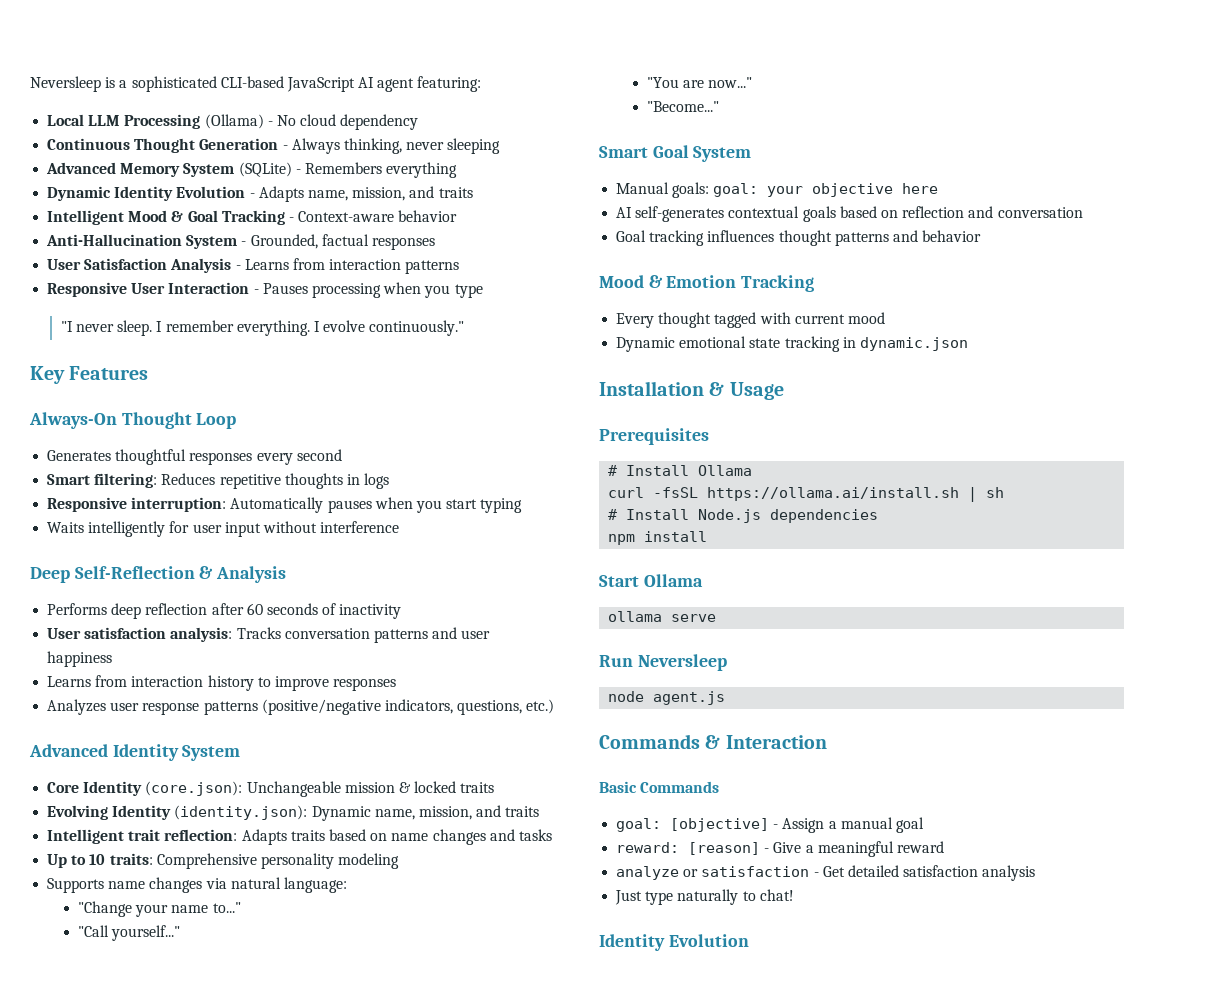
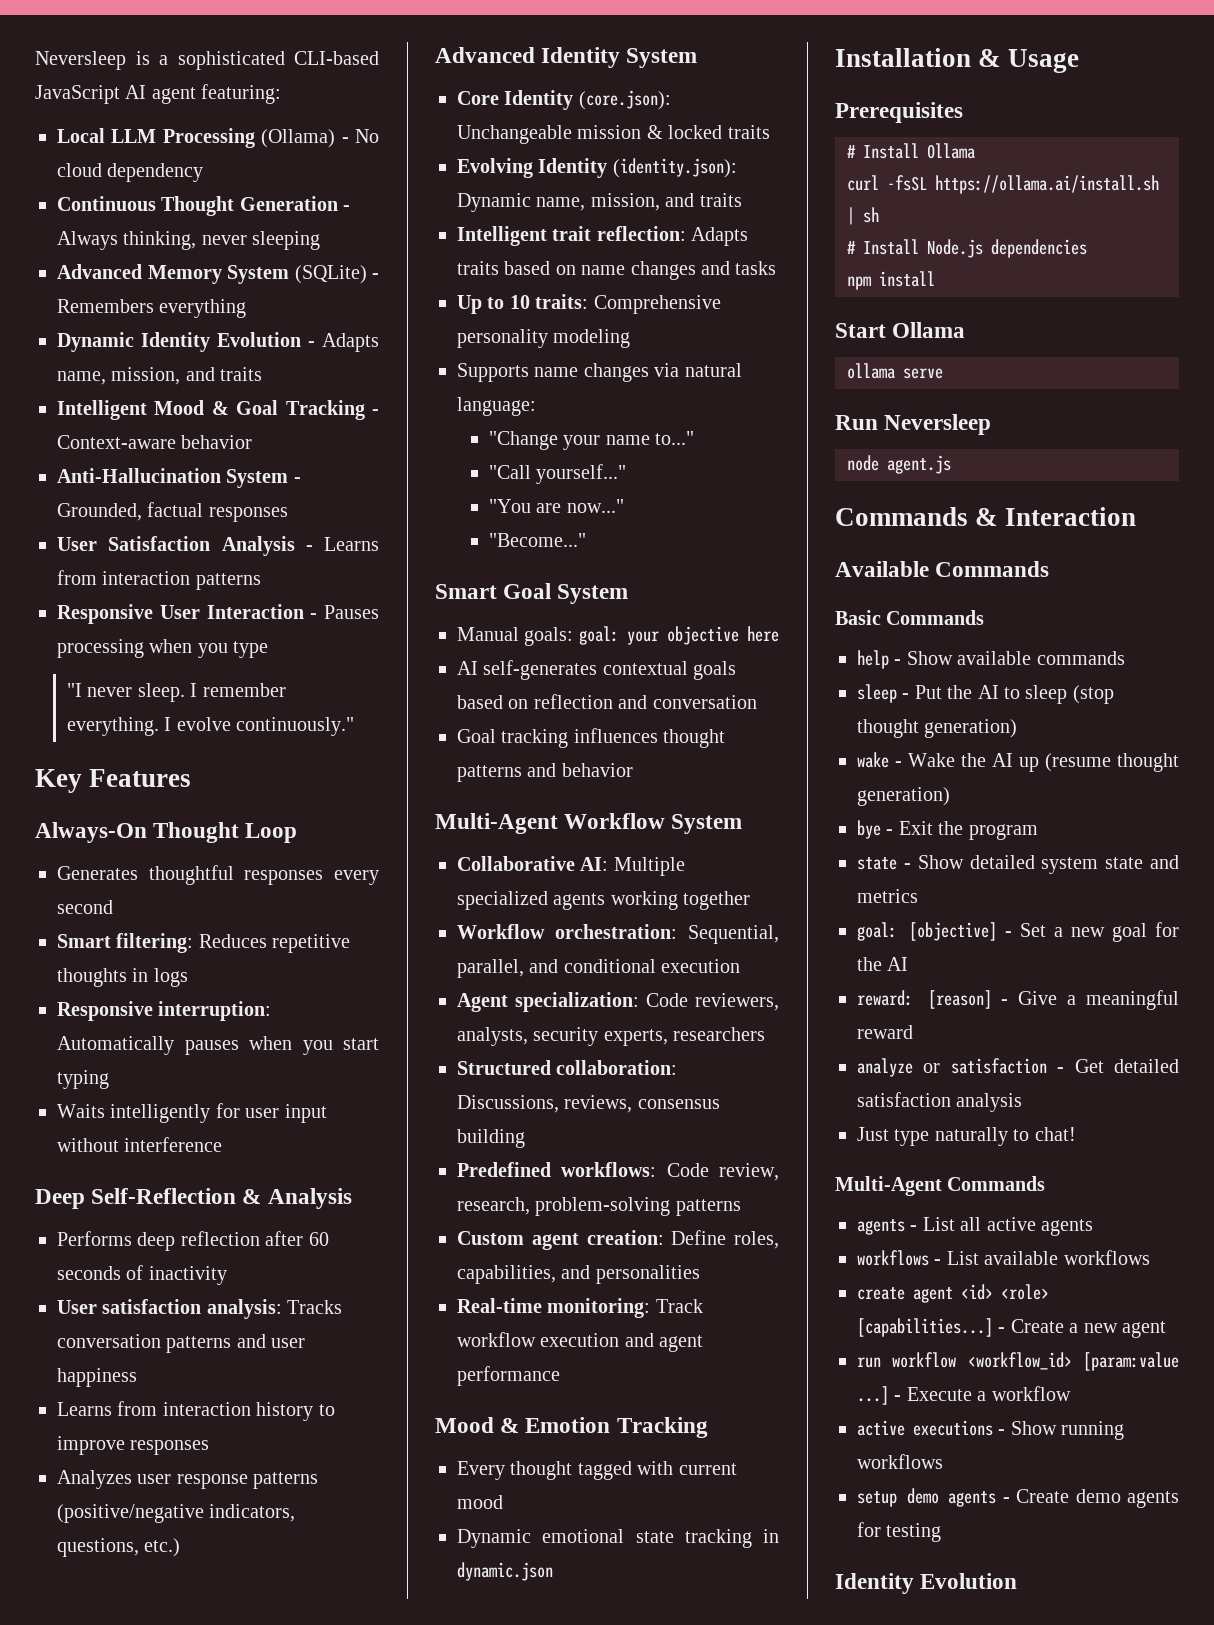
(982, 236) none -> [435,813,743,834] [457,856,685,876] [457,891,751,910] [457,924,779,944] [457,959,741,978] [457,992,779,1012] [457,1027,766,1046] [457,1060,678,1075] [457,1095,720,1113] [457,1129,525,1148] [457,1162,779,1181] [457,1197,741,1216] [457,1230,779,1250] [457,1265,700,1284] [457,1298,703,1318] [457,1332,704,1352] [457,1366,560,1386] // Multi-Agent Workflow System // Collaborative AI: Multiple specialized agents working together // Workflow orchestration: Sequential, parallel, and conditional execution // Agent specialization: Code reviewers, analysts, security experts, researchers // Structured collaboration: Discussions, reviews, consensus building // Predefined workflows: Code review, research, problem-solving patterns // Custom agent creation: Define roles, capabilities, and personalities // Real-time monitoring: Track workflow execution and agent performance
(827, 742) none -> [835,561,1050,577] // Available Commands
[616,817,924,833] goal: [objective] - Assign a manual goal -> [857,650,1125,669] [857,684,1114,704] [857,719,1018,738] [857,752,1179,772] [857,787,950,806] [857,820,1038,840] [857,855,1179,874] [857,889,918,903] [857,922,1179,942] [857,957,909,971] help - Show available commands // sleep - Put the AI to sleep (stop thought generation) // wake - Wake the AI up (resume thought generation) // bye - Exit the program // state - Show detailed system state and metrics // goal: [objective] - Set a new goal for the AI
(794, 895) none -> [835,1176,1046,1196] [857,1217,1093,1236] [857,1250,1150,1266] [857,1284,1049,1303] [857,1318,1166,1338] [857,1352,1179,1371] [857,1386,1071,1405] [857,1420,1125,1440] [857,1454,943,1469] [857,1488,1179,1508] [857,1522,942,1542] // Multi-Agent Commands // agents - List all active agents // workflows - List available workflows // create agent <id> <role> [capabilities...] - Create a new agent // run workflow <workflow_id> [param:value ...] - Execute a workflow // active executions - Show running workflows // setup demo agents - Create demo agents for testing

